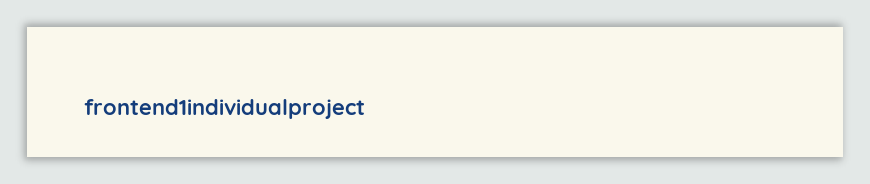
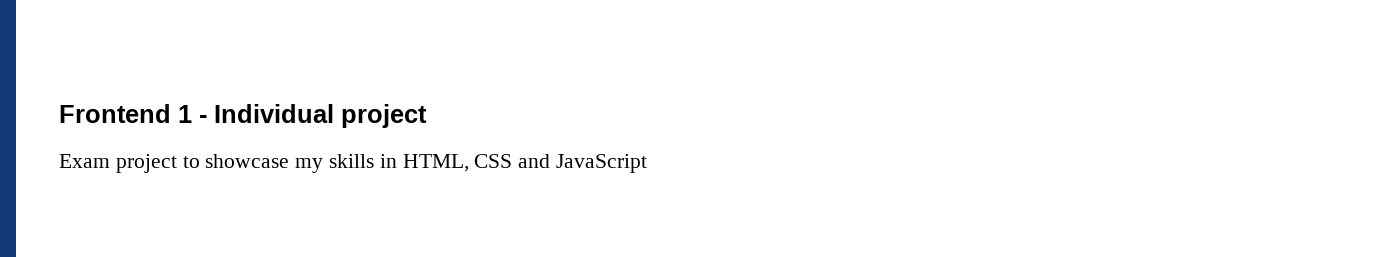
[84,99,365,119] frontend1individualproject -> [59,104,427,128] [59,154,648,173] Frontend 1 - Individual project // Exam project to showcase my skills in HTML, CSS and JavaScript

